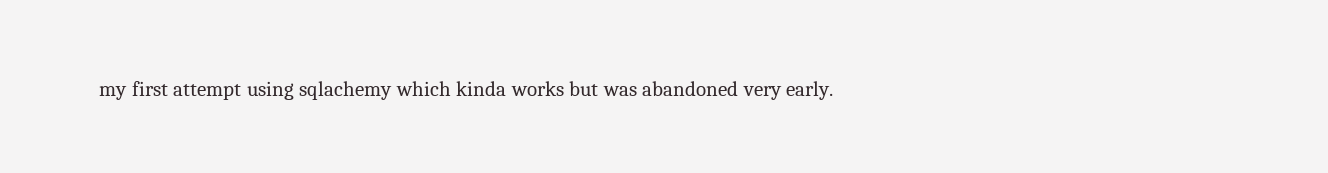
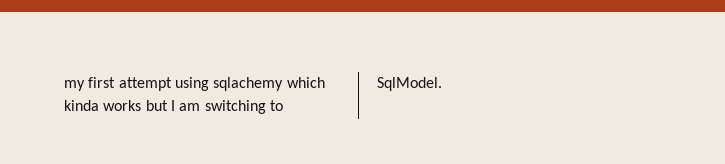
[602,81,834,100] was abandoned very early. -> [170,100,283,114] [377,77,442,91] I am switching to SqlModel.

